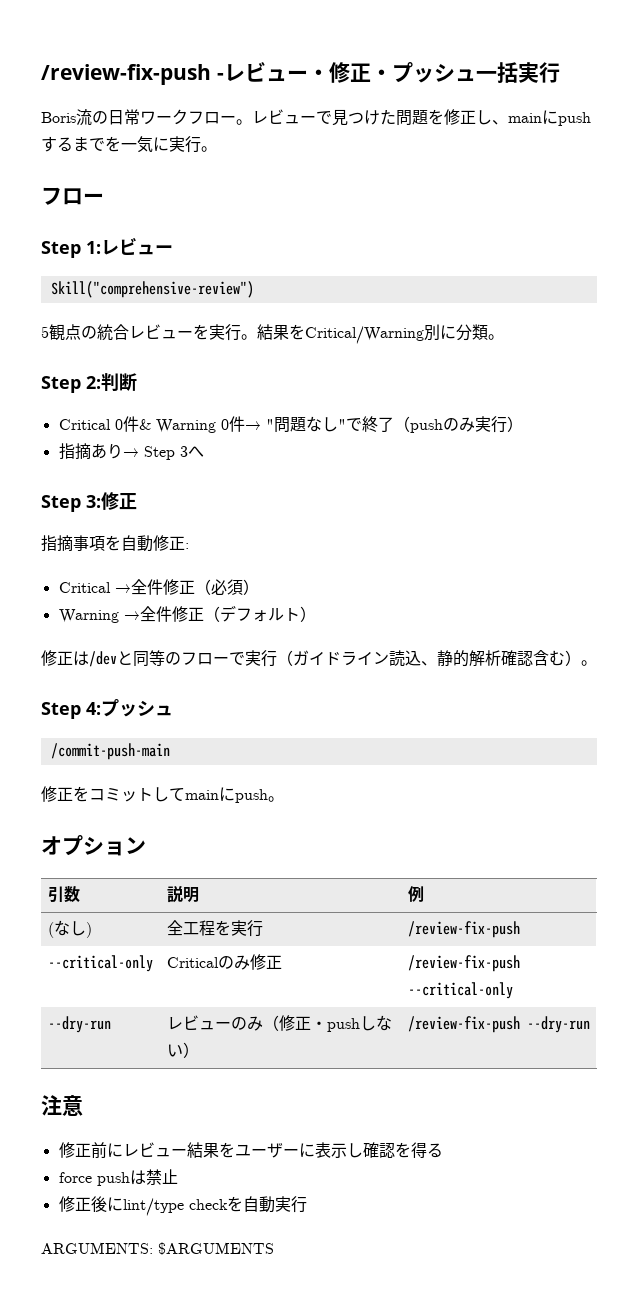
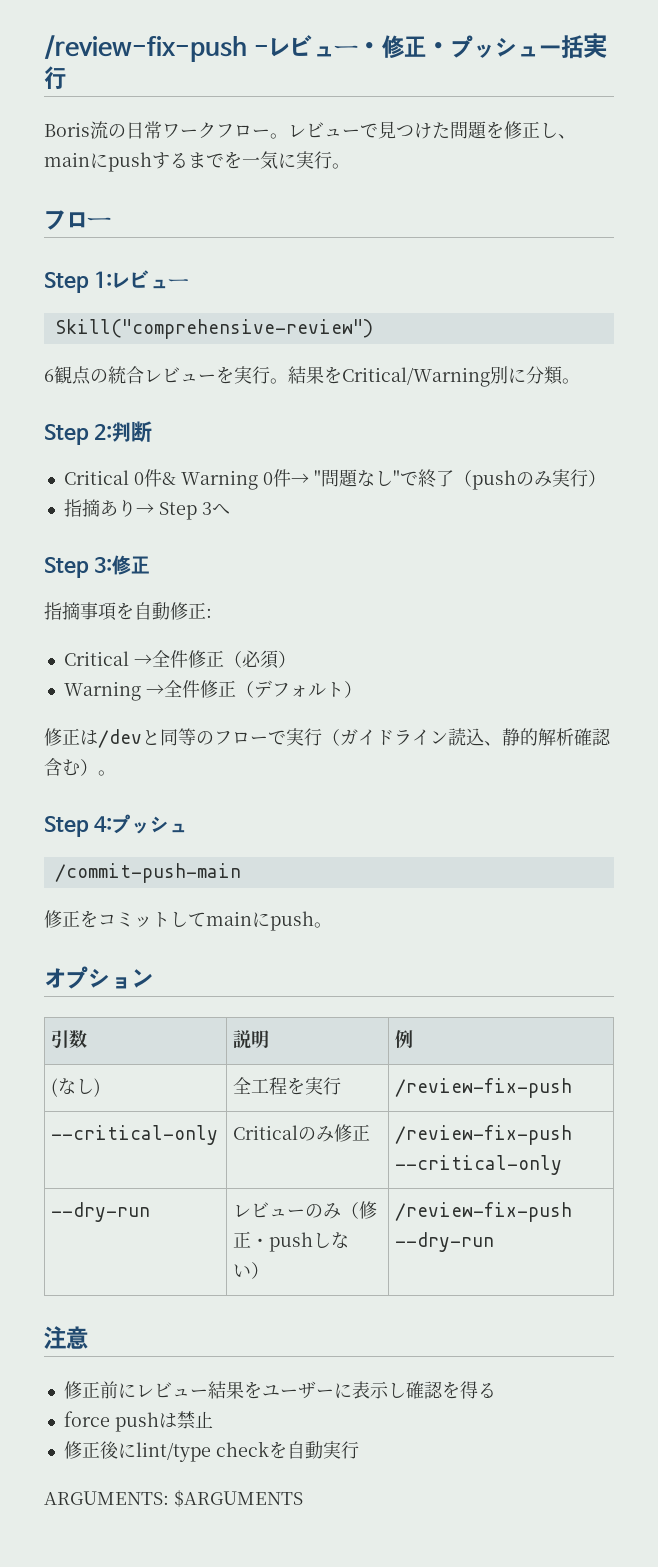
[41,326,49,338] 5 -> [44,369,54,382] 6

